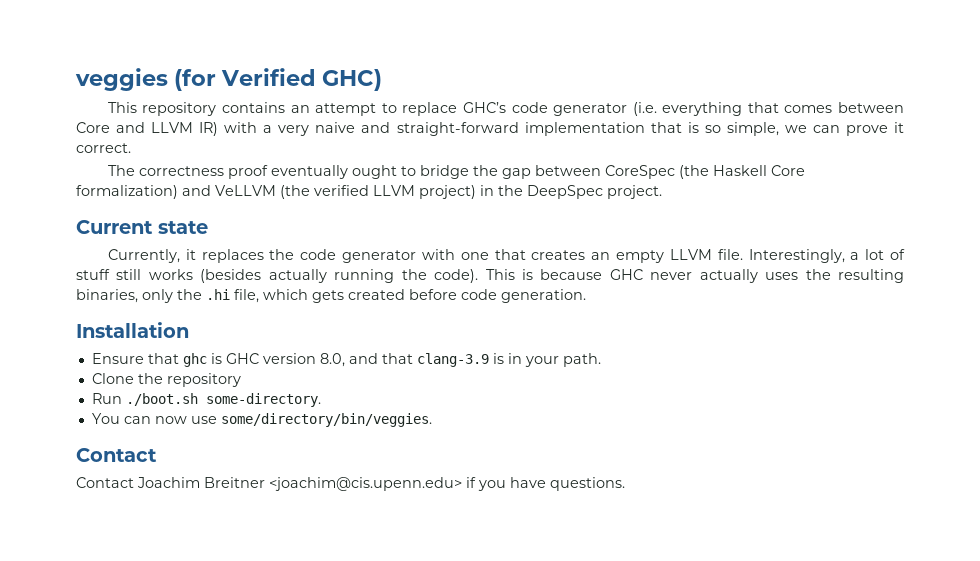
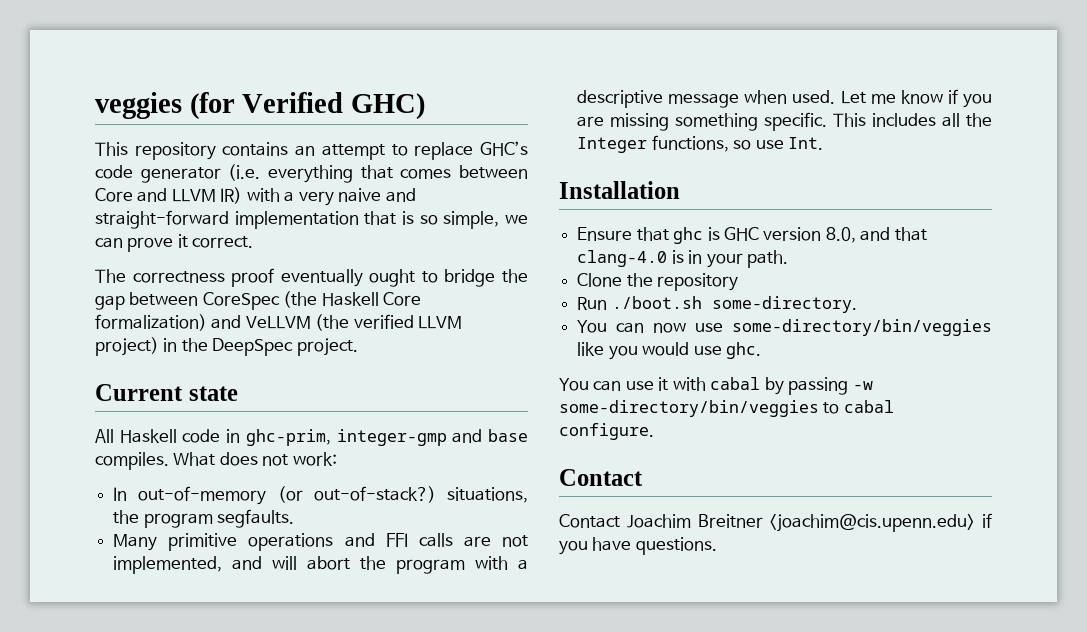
[107,249,905,263] [76,269,904,283] [76,289,586,303] Currently, it replaces the code generator with one that creates an empty LLVM file. Interestingly, a lot of stuff still works (besides actually running the code). This is because GHC never actually uses the resulting binaries, only the .hi file, which gets created before code generation. -> [95,429,528,446] [95,452,337,470] [113,486,528,505] [113,509,295,528] [113,533,528,551] [113,556,528,574] [577,89,992,108] [577,112,993,131] [577,135,823,153] All Haskell code in ghc-prim, integer-gmp and base compiles. What does not work: // In out-of-memory (or out-of-stack?) situations, the program segfaults. // Many primitive operations and FFI calls are not implemented, and will abort the program with a descriptive message when used. Let me know if you are missing something specific. This includes all the Integer functions, so use Int.
[416,353,489,367] clang-3.9 -> [577,250,668,267] clang-4.0
[220,413,432,427] some/directory/bin/veggies. -> [732,319,992,336] [577,342,761,360] [559,377,873,395] [559,400,894,417] [559,423,654,440] some-directory/bin/veggies like you would use ghc. // You can use it with cabal by passing -w some-directory/bin/veggies to cabal configure.

